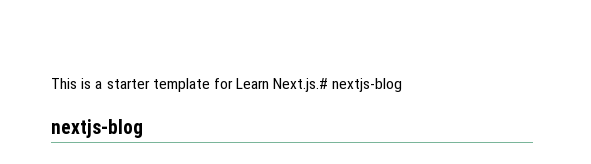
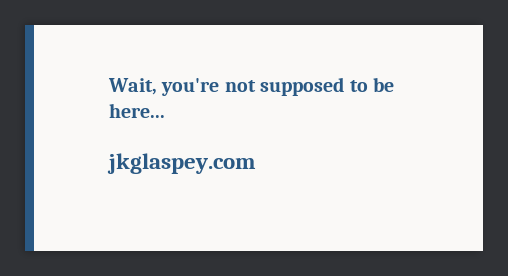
[51,78,403,92] [51,119,143,138] This is a starter template for Learn Next.js.# nextjs-blog // nextjs-blog -> [108,77,394,96] [109,103,165,118] [107,153,256,174] Wait, you're not supposed to be here... // jkglaspey.com

